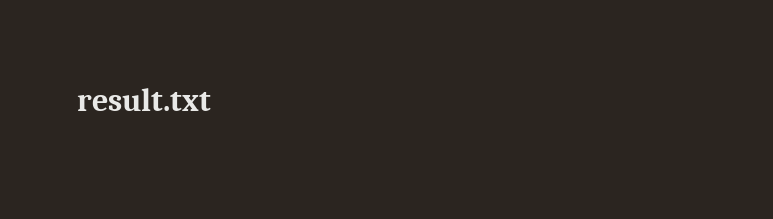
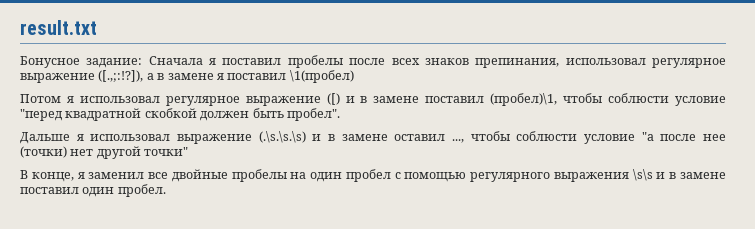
(211, 99) none -> [20,55,727,68] [20,70,354,83] [20,93,726,106] [20,108,340,121] [20,131,726,144] [20,146,189,159] [20,169,726,182] [20,184,166,197] // Бонусное задание: Сначала я поставил пробелы после всех знаков препинания, использовал регулярное выражение ([.,;:!?]), а в замене я поставил \1(пробел) // Потом я использовал регулярное выражение ([) и в замене поставил (пробел)\1, чтобы соблюсти условие "перед квадратной скобкой должен быть пробел". // Дальше я использовал выражение (.\s.\s.\s) и в замене оставил ..., чтобы соблюсти условие "а после нее (точки) нет другой точки" // В конце, я заменил все двойные пробелы на один пробел с помощью регулярного выражения \s\s и в замене поставил один пробел.

